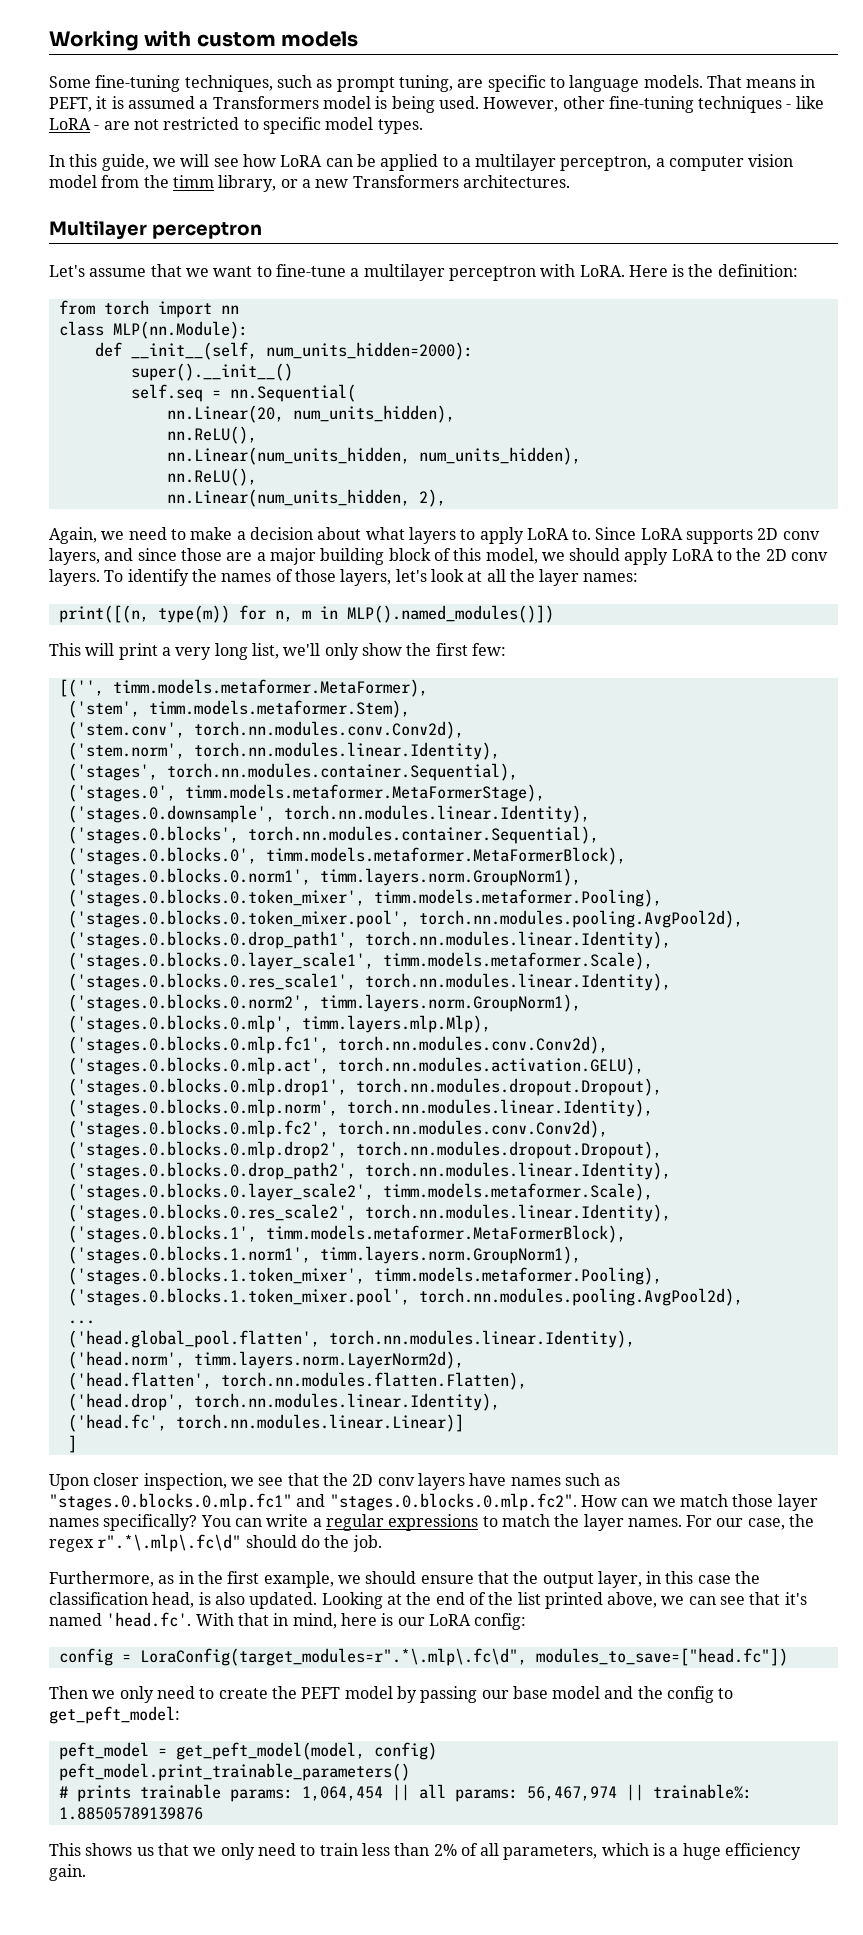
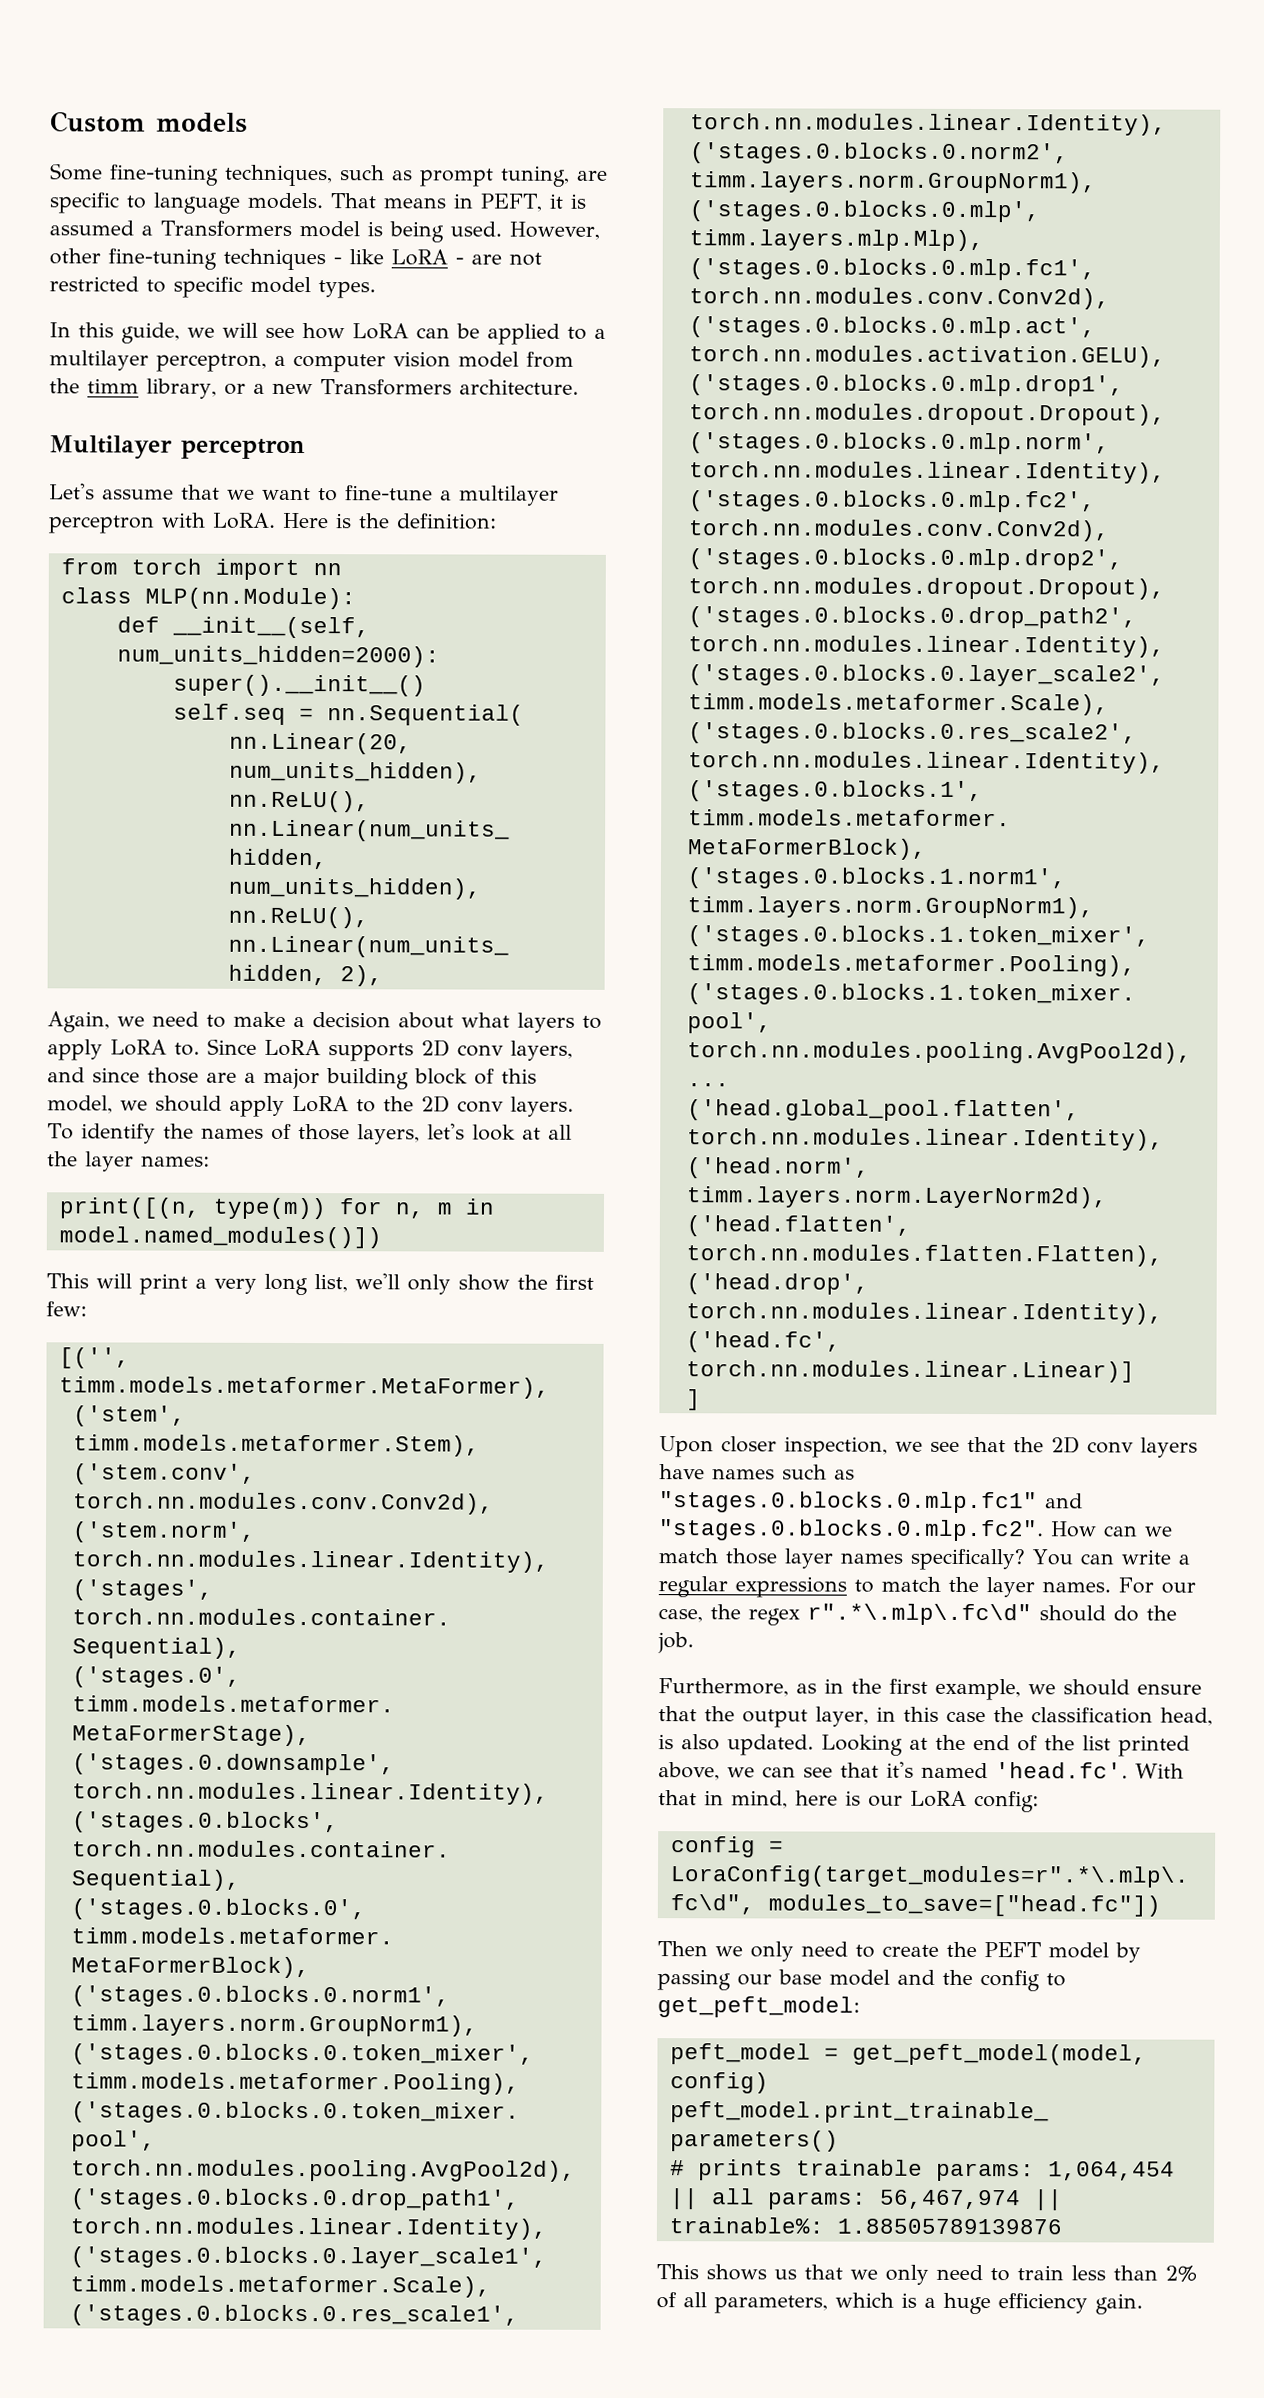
[49,30,276,51] Working with custom -> [50,111,146,133] Custom
[462,175,570,188] architectures. -> [458,379,579,395] architecture.
[346,605,554,623] MLP().named_modules()]) -> [58,1226,382,1249] model.named_modules()])

